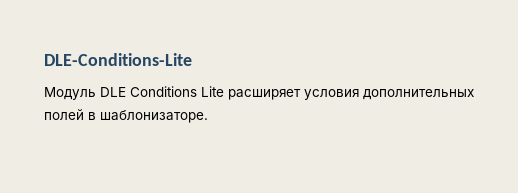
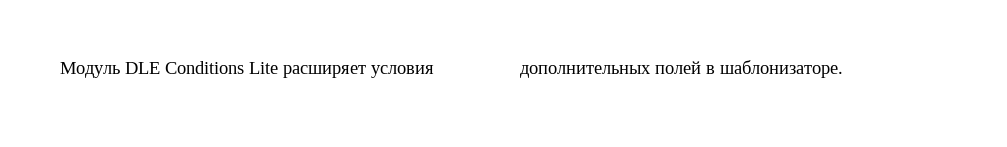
[44,53,192,66] DLE-Conditions-Lite // -> (60, 70) none

